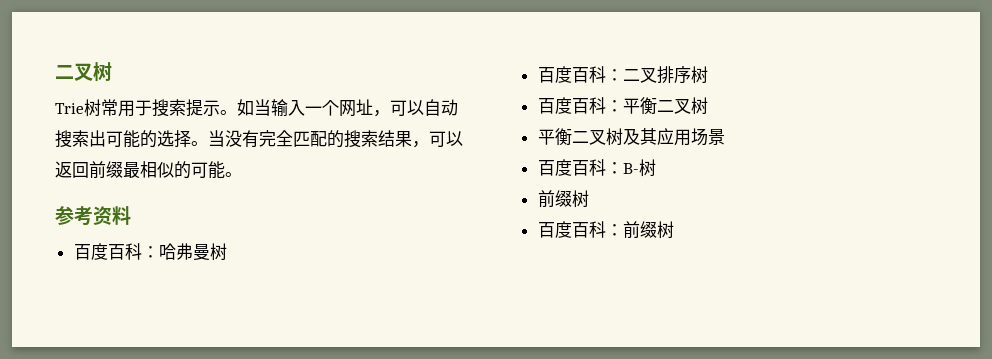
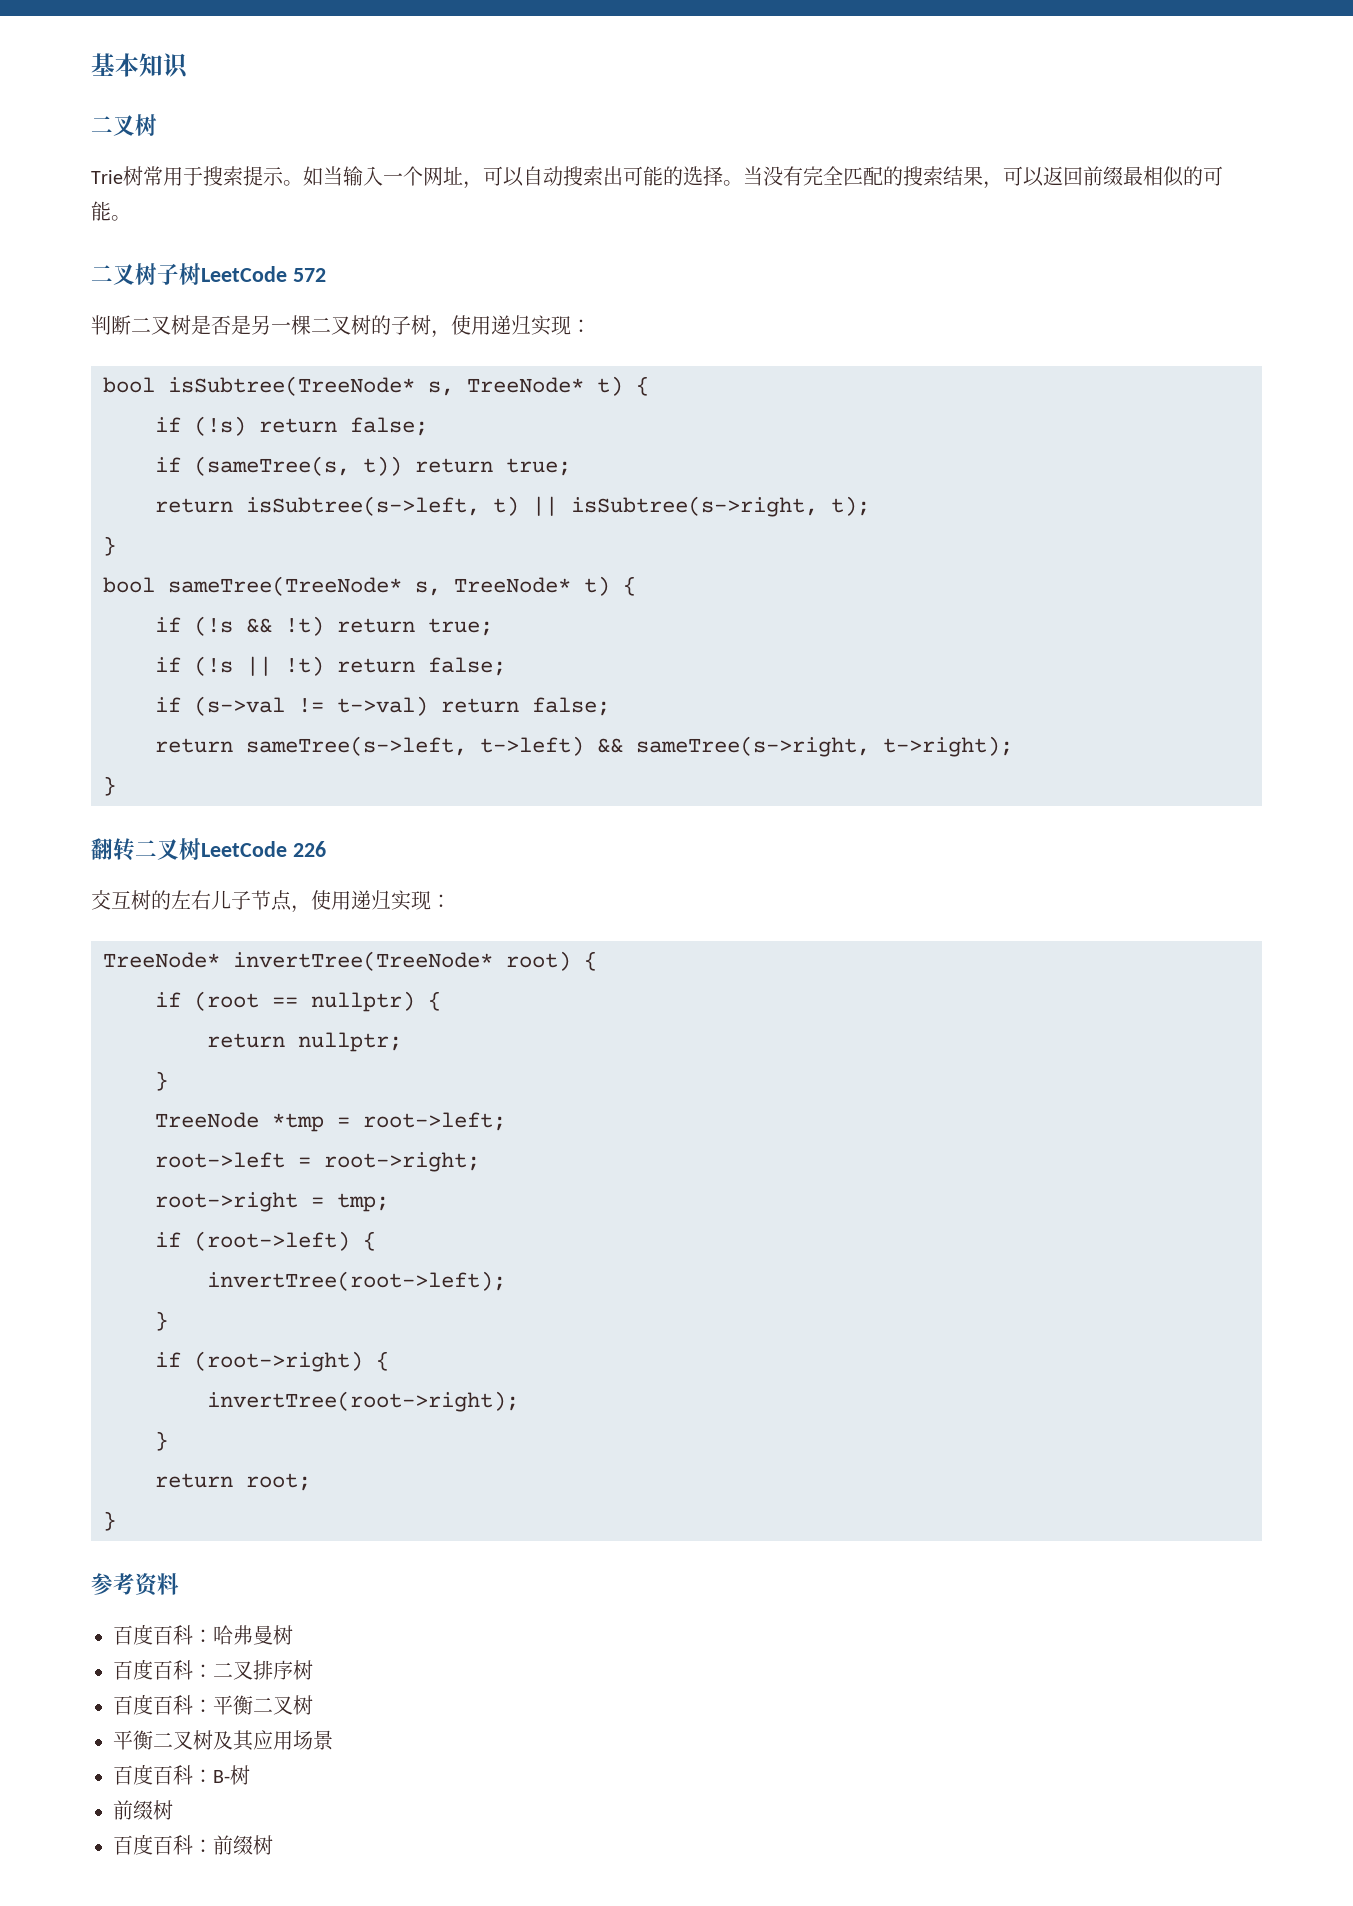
(55, 72) none -> [91,53,189,79] 基本知识 //
(242, 174) none -> [91,263,326,285] [91,315,591,338] [103,376,649,396] [155,416,428,436] [155,456,571,476] [155,496,870,517] [103,536,116,556] [103,576,636,596] [155,616,493,636] [155,656,506,676] [155,696,610,716] [155,736,1013,757] [103,776,116,796] [91,838,326,861] [91,890,451,913] [103,951,597,971] [155,991,441,1012] [207,1032,402,1052] [155,1071,168,1091] [155,1112,506,1132] [155,1152,480,1172] [155,1192,389,1212] [155,1231,376,1251] [207,1271,506,1291] [155,1311,168,1331] [155,1351,389,1372] [207,1391,519,1412] [155,1431,168,1451] [155,1473,311,1491] [103,1511,116,1531] // 二叉树子树LeetCode 572 // 判断二叉树是否是另一棵二叉树的子树，使用递归实现： // bool isSubtree(TreeNode* s, TreeNode* t) { // if (!s) return false; // if (sameTree(s, t)) return true; // return isSubtree(s->left, t) || isSubtree(s->right, t); // } // bool sameTree(TreeNode* s, TreeNode* t) { // if (!s && !t) return true; // if (!s || !t) return false; // if (s->val != t->val) return false; // return sameTree(s->left, t->left) && sameTree(s->right, t->right); // } // 翻转二叉树LeetCode 226 // 交互树的左右儿子节点，使用递归实现： // TreeNode* invertTree(TreeNode* root) { // if (root == nullptr) { // return nullptr; // } // TreeNode *tmp = root->left; // root->left = root->right; // root->right = tmp; // if (root->left) { // invertTree(root->left); // } // if (root->right) { // invertTree(root->right); // } // return root; // }

